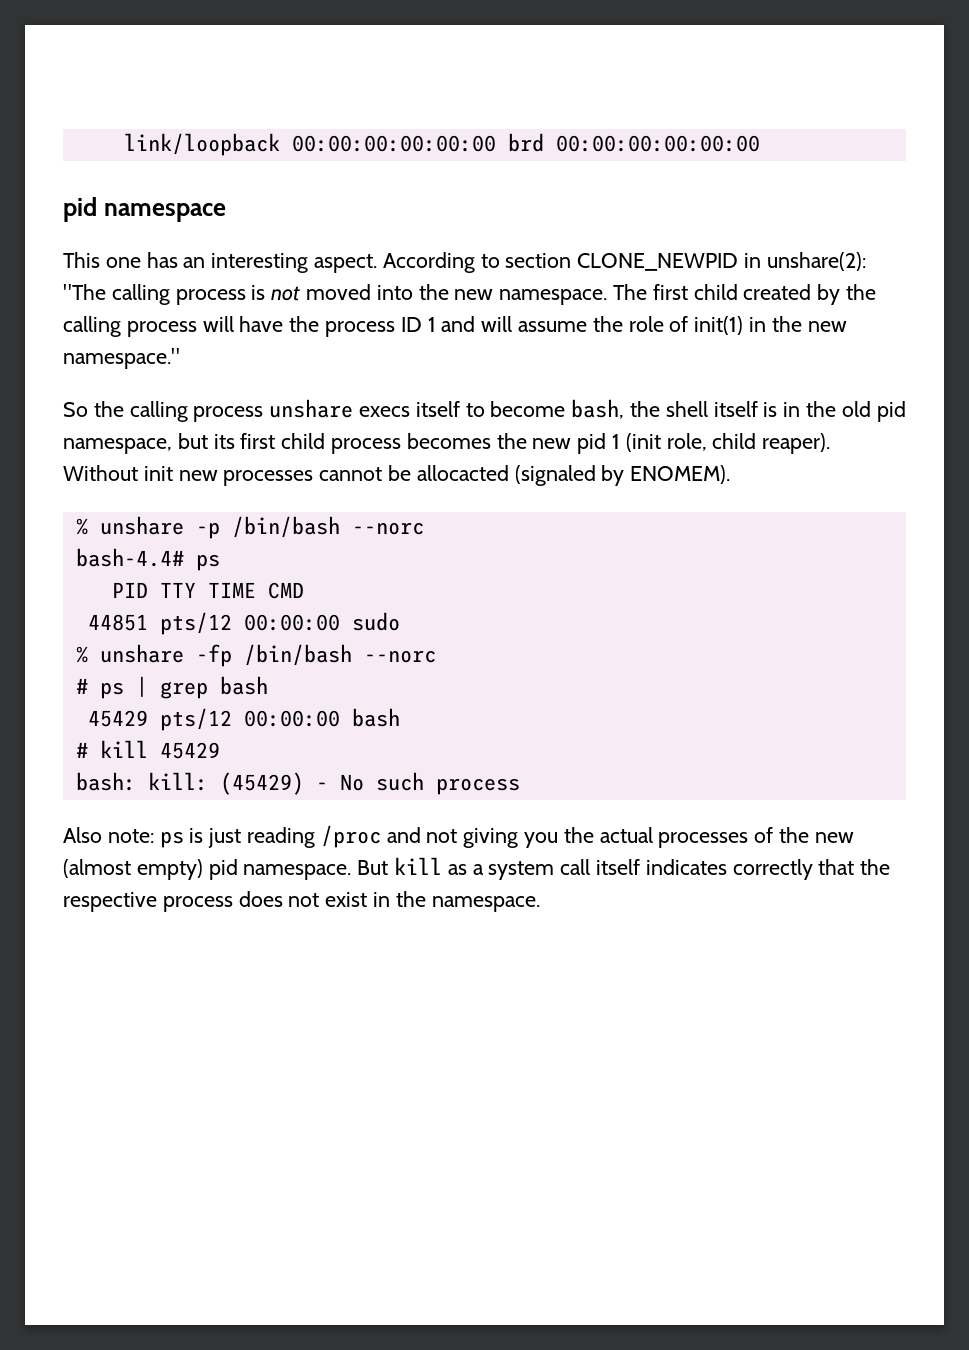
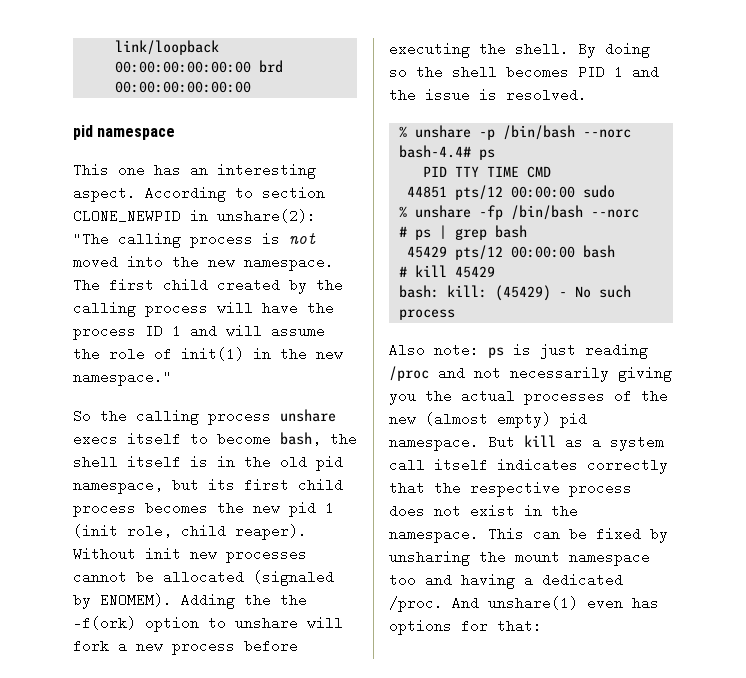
[416,465,509,481] allocacted -> [163,570,244,584] allocated
(731, 474) none -> [181,593,307,609] [73,616,343,632] [73,639,298,655] [389,42,650,58] [389,65,659,79] [389,88,587,102] Adding the the -f(ork) option to unshare will fork a new process before executing the shell. By doing so the shell becomes PID 1 and the issue is resolved.
(458, 836) none -> [510,366,609,382] necessarily
(540, 904) none -> [488,527,668,543] [389,550,650,566] [389,573,623,589] [389,596,659,612] [389,619,542,635] This can be fixed by unsharing the mount namespace too and having a dedicated /proc. And unshare(1) even has options for that:

